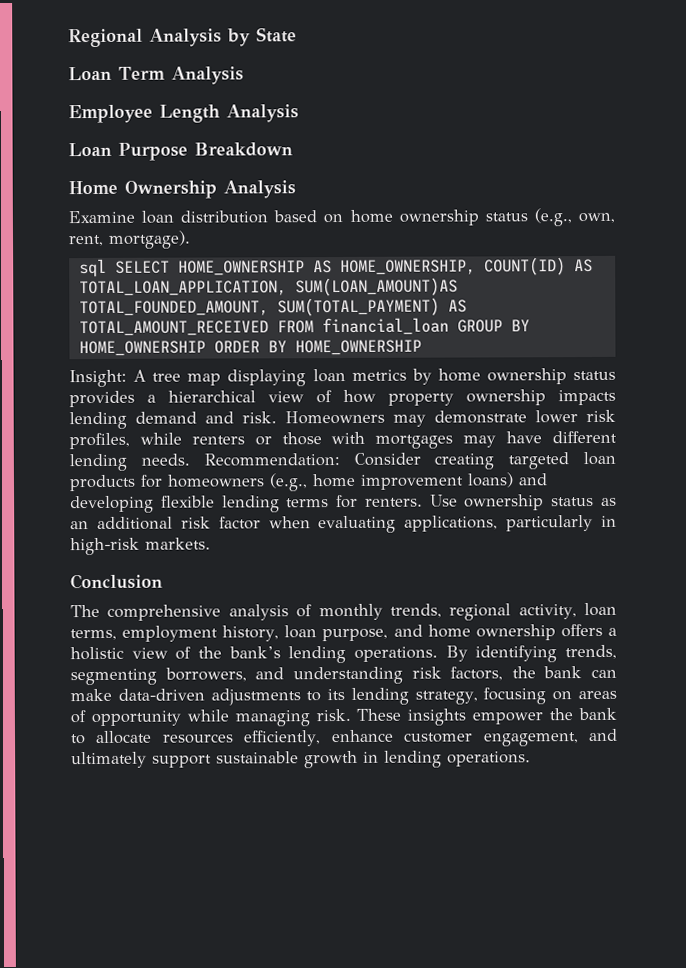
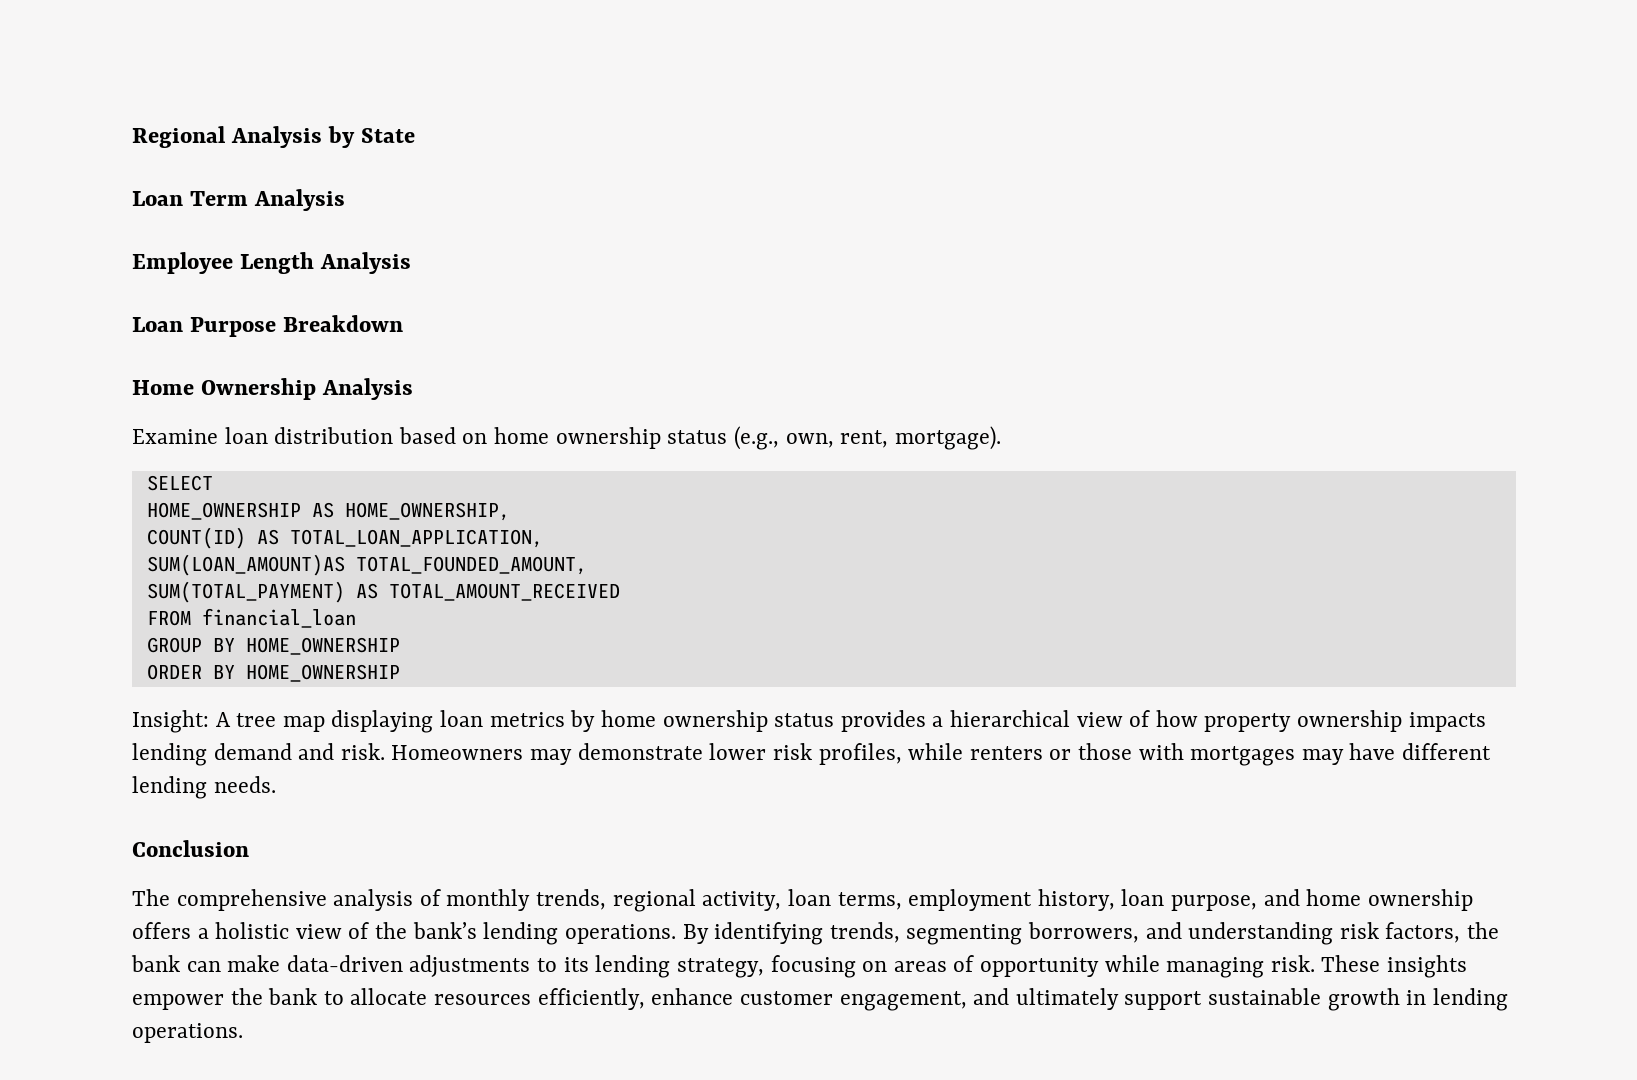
[78,258,107,278] sql -> (1001, 438) none
(170, 267) none -> (213, 483) //
(476, 267) none -> (510, 511) //
(287, 288) none -> (543, 538) //
(269, 308) none -> (587, 565) //
(269, 328) none -> (620, 592) //
(449, 326) none -> (356, 618) //
(206, 348) none -> (400, 646) //
[203,451,616,470] [69,472,548,492] [70,494,617,514] [70,514,617,534] [70,537,211,556] Recommendation: Consider creating targeted loan products for homeowners (e.g., home improvement loans) and developing flexible lending terms for renters. Use ownership status as an additional risk factor when evaluating applications, particularly in high-risk markets. -> (276, 784) none

